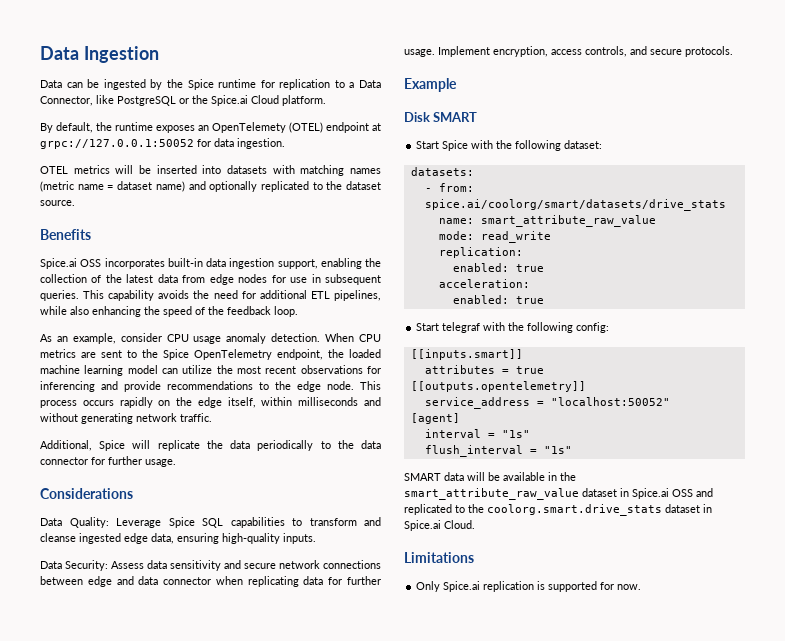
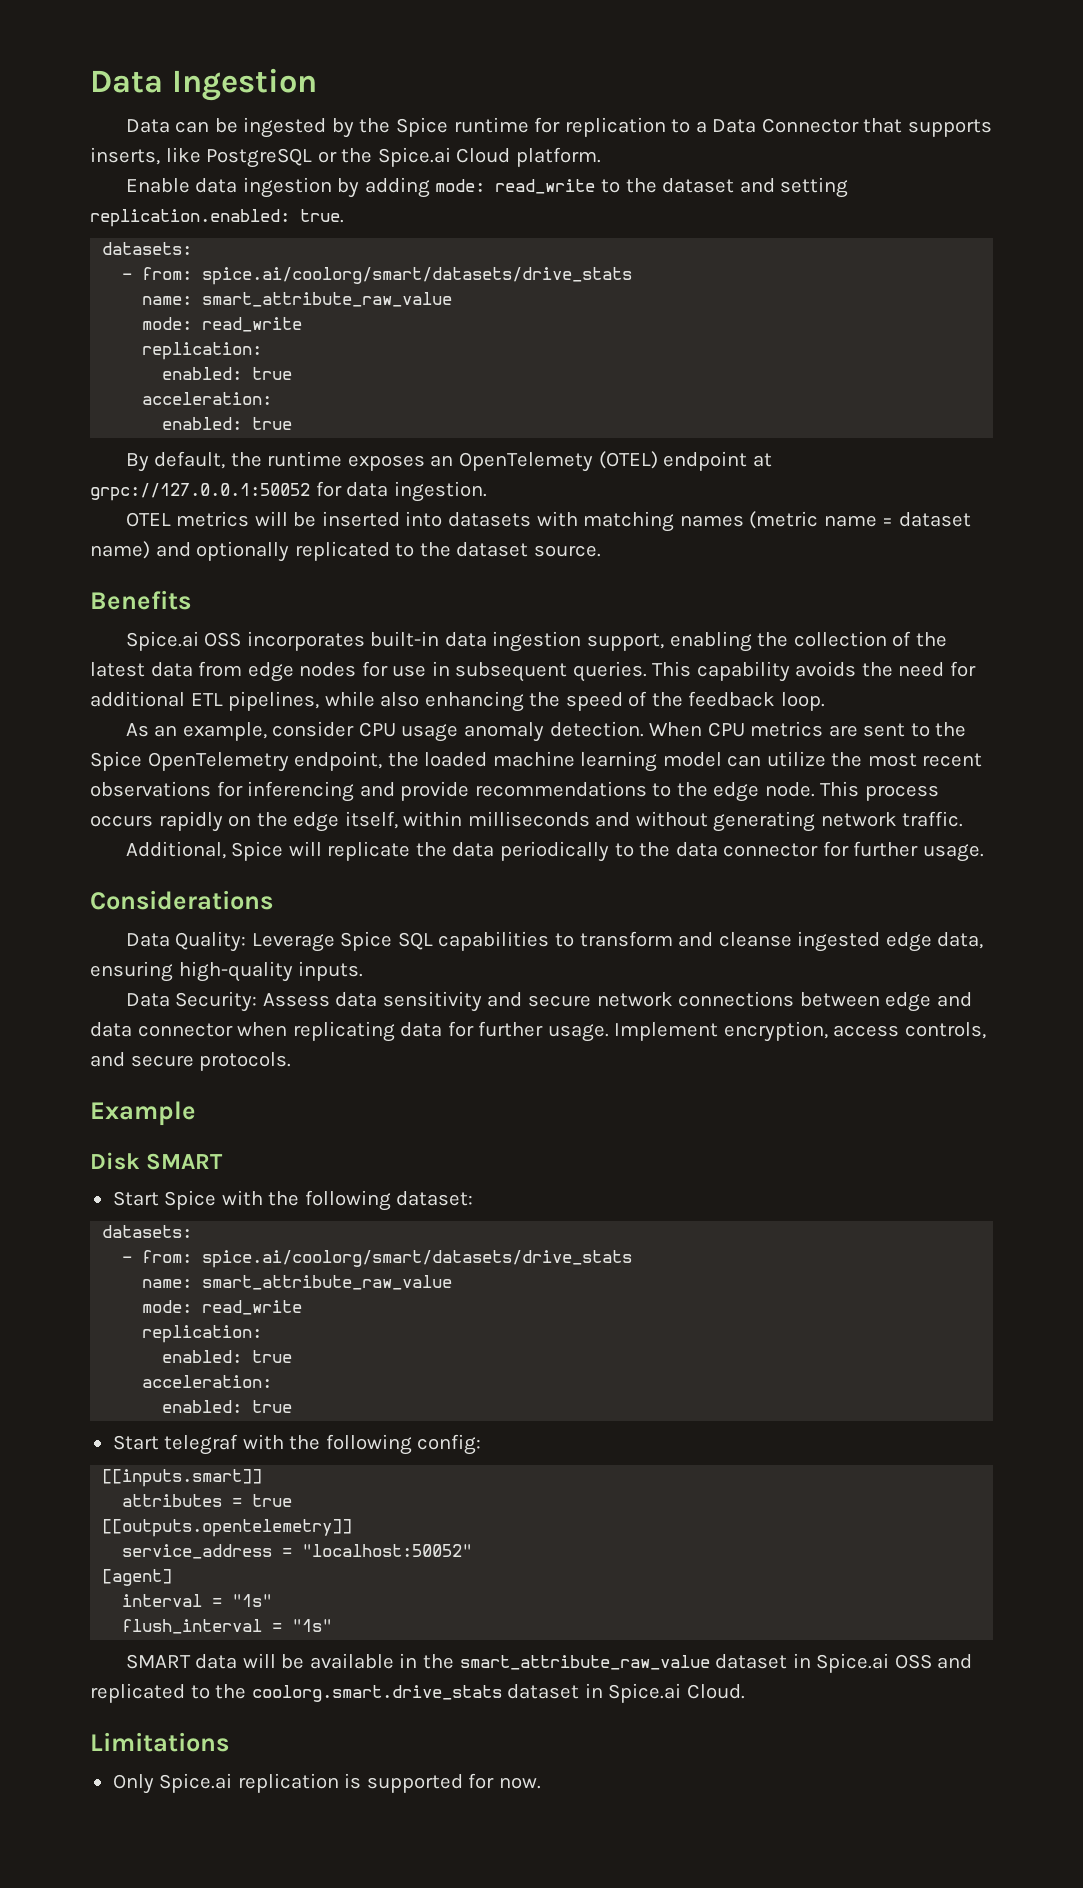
[40,96,93,106] Connector, -> [761,118,992,137] [90,147,160,165] Connector that supports inserts,
(326, 100) none -> [125,177,849,198] [90,209,344,227] [102,242,193,255] [122,267,633,285] [142,292,453,307] [142,317,303,332] [142,342,263,360] [162,367,293,380] [142,392,273,405] [162,417,293,430] // Enable data ingestion by adding mode: read_write to the dataset and setting replication.enabled: true. // datasets: // - from: spice.ai/coolorg/smart/datasets/drive_stats // name: smart_attribute_raw_value // mode: read_write // replication: // enabled: true // acceleration: // enabled: true

